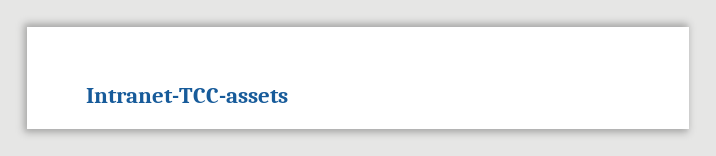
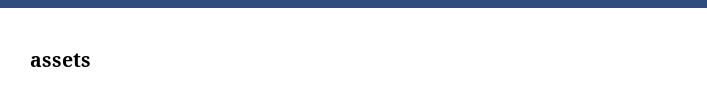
[86,88,288,103] Intranet-TCC-assets -> [30,53,91,67] assets

